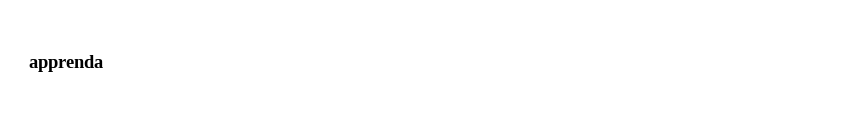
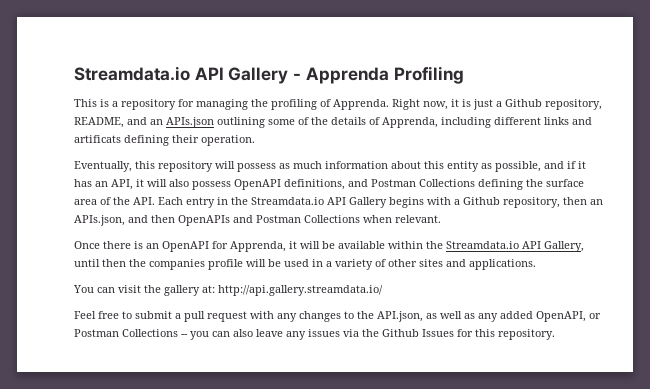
[29,55,103,72] apprenda -> [74,66,464,84] [74,99,602,110] [74,117,592,128] [74,135,255,146] [74,161,586,172] [74,179,584,190] [74,197,603,208] [74,215,441,226] [74,241,584,252] [74,259,536,270] [73,285,383,296] [74,311,601,322] [74,329,555,340] Streamdata.io API Gallery - Apprenda Profiling // This is a repository for managing the profiling of Apprenda. Right now, it is just a Github repository, README, and an APIs.json outlining some of the details of Apprenda, including different links and artificats defining their operation. // Eventually, this repository will possess as much information about this entity as possible, and if it has an API, it will also possess OpenAPI definitions, and Postman Collections defining the surface area of the API. Each entry in the Streamdata.io API Gallery begins with a Github repository, then an APIs.json, and then OpenAPIs and Postman Collections when relevant. // Once there is an OpenAPI for Apprenda, it will be available within the Streamdata.io API Gallery, until then the companies profile will be used in a variety of other sites and applications. // You can visit the gallery at: http://api.gallery.streamdata.io/ // Feel free to submit a pull request with any changes to the API.json, as well as any added OpenAPI, or Postman Collections -- you can also leave any issues via the Github Issues for this repository.

